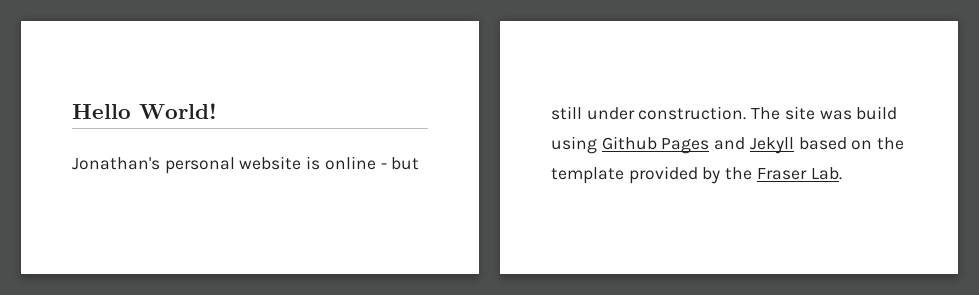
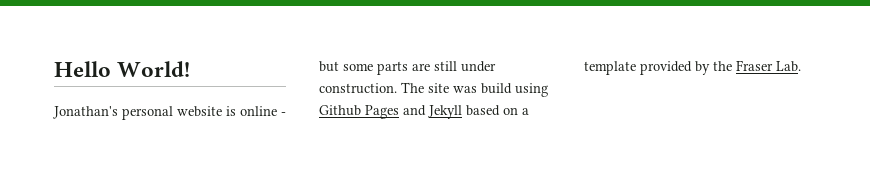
(420, 163) none -> [343,61,430,75] some parts are
[877,137,905,150] the -> [522,108,529,115] a

